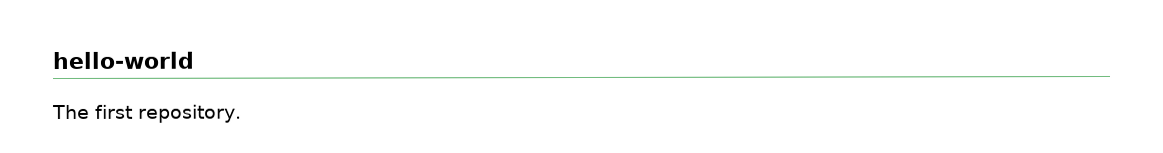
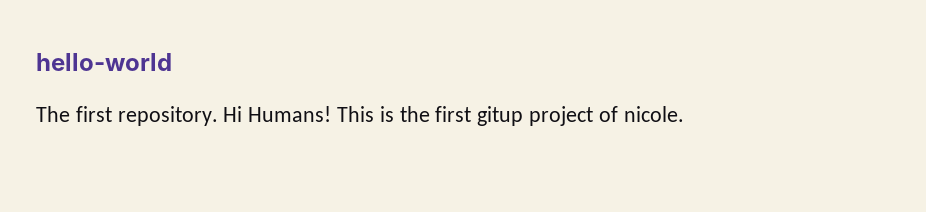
(242, 113) none -> [223,106,684,126] Hi Humans! This is the first gitup project of nicole.

